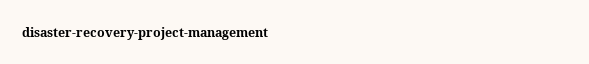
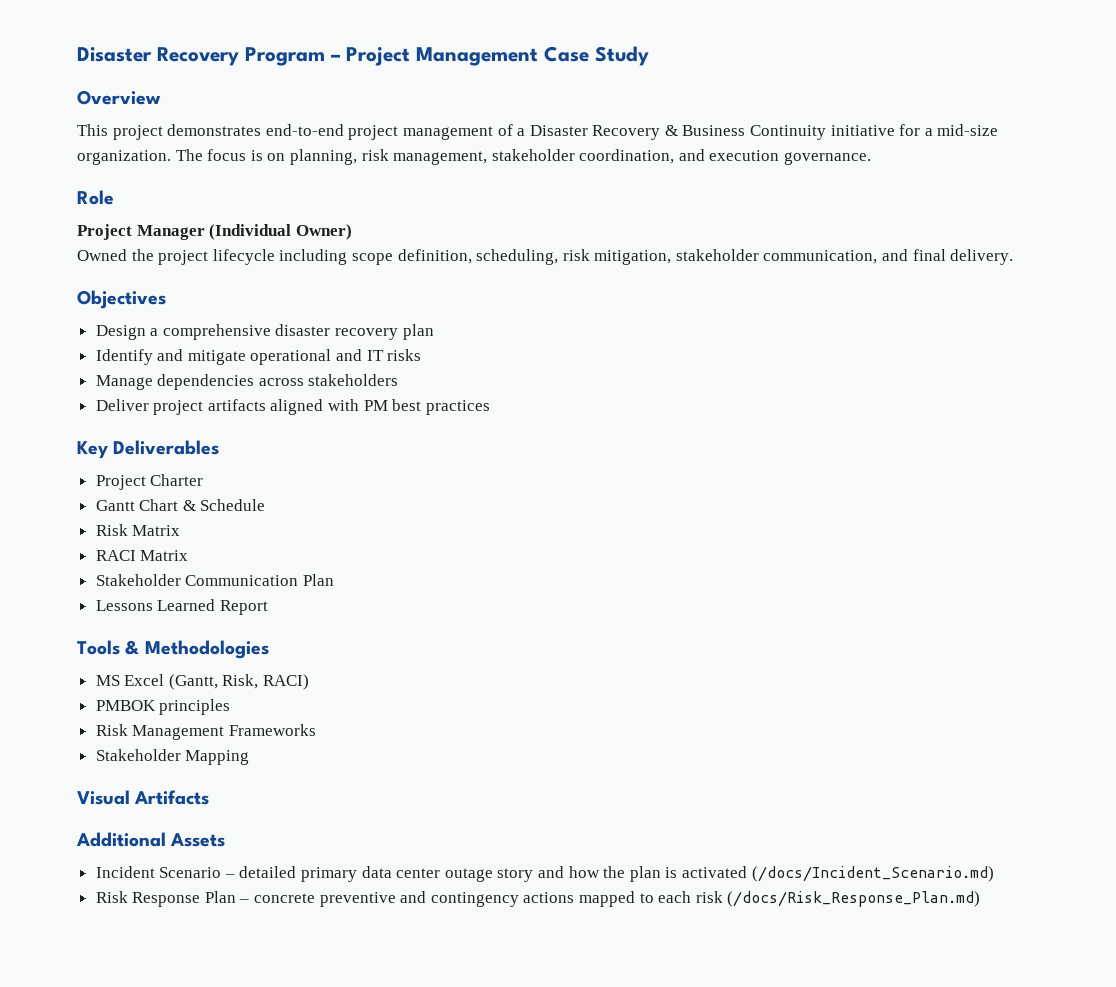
[22,27,268,40] disaster-recovery-project-management -> [77,46,649,66] [77,90,161,105] [77,124,999,140] [77,149,872,165] [77,190,114,205] [77,224,352,240] [77,249,1014,265] [77,290,166,309] [95,324,434,340] [95,349,422,365] [95,374,399,390] [95,399,490,415] [77,440,220,459] [95,474,204,490] [95,499,266,511] [95,524,181,536] [95,550,189,561] [95,574,334,586] [95,599,268,615] [77,640,269,659] [95,674,310,690] [95,699,231,715] [95,724,316,740] [95,749,250,765] [77,790,210,805] [76,832,226,847] [95,866,994,882] [95,891,981,907] Disaster Recovery Program – Project Management Case Study // Overview // This project demonstrates end-to-end project management of a Disaster Recovery & Business Continuity initiative for a mid-size organization. The focus is on planning, risk management, stakeholder coordination, and execution governance. // Role // Project Manager (Individual Owner) // Owned the project lifecycle including scope definition, scheduling, risk mitigation, stakeholder communication, and final delivery. // Objectives // Design a comprehensive disaster recovery plan // Identify and mitigate operational and IT risks // Manage dependencies across stakeholders // Deliver project artifacts aligned with PM best practices // Key Deliverables // Project Charter // Gantt Chart & Schedule // Risk Matrix // RACI Matrix // Stakeholder Communication Plan // Lessons Learned Report // Tools & Methodologies // MS Excel (Gantt, Risk, RACI) // PMBOK principles // Risk Management Frameworks // Stakeholder Mapping // Visual Artifacts // Additional Assets // Incident Scenario – detailed primary data center outage story and how the plan is activated (/docs/Incident_Scenario.md) // Risk Response Plan – concrete preventive and contingency actions mapped to each risk (/docs/Risk_Response_Plan.md)

